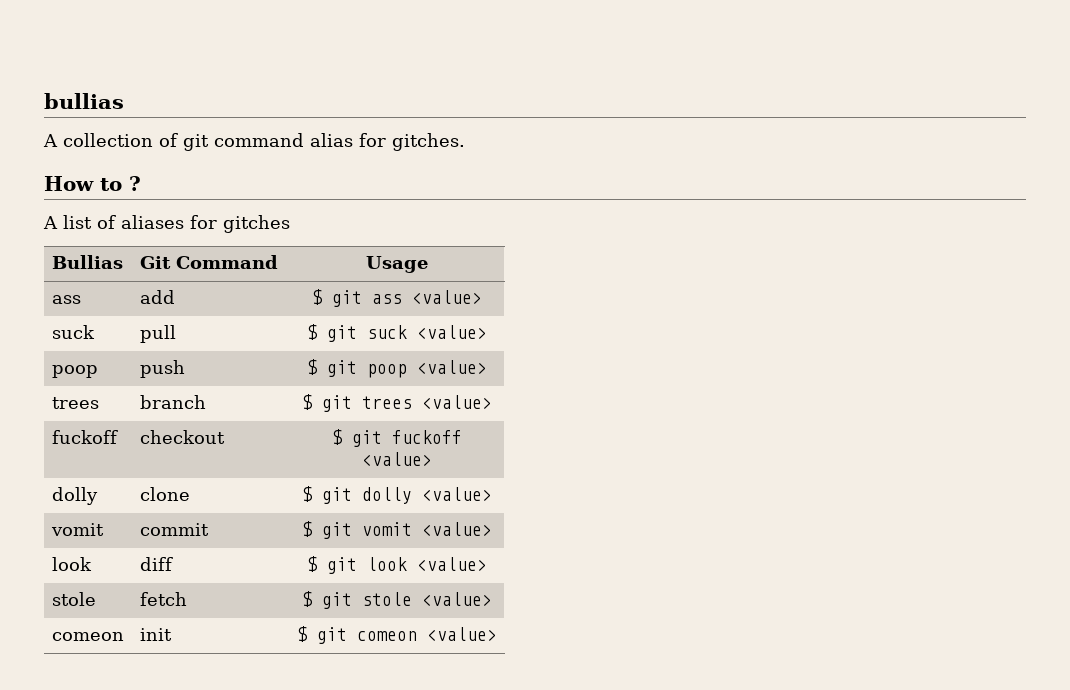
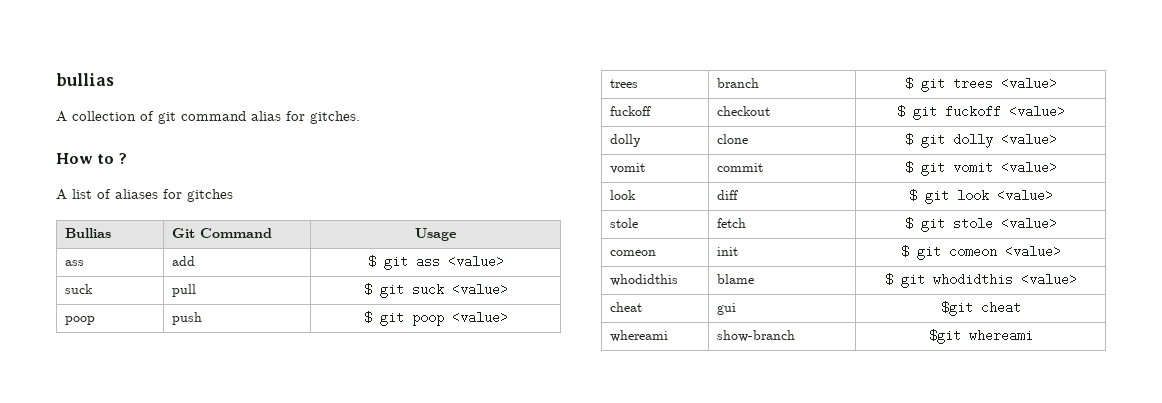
(497, 634) none -> [609,274,678,286] [716,274,754,284] [884,273,1077,288] [609,302,642,312] [716,303,736,315] [940,301,1021,316] [609,330,668,342] [716,330,795,342] [928,329,1033,344] // whodidthis | blame | $ git whodidthis <value> // cheat | gui | $git cheat // whereami | show-branch | $git whereami

